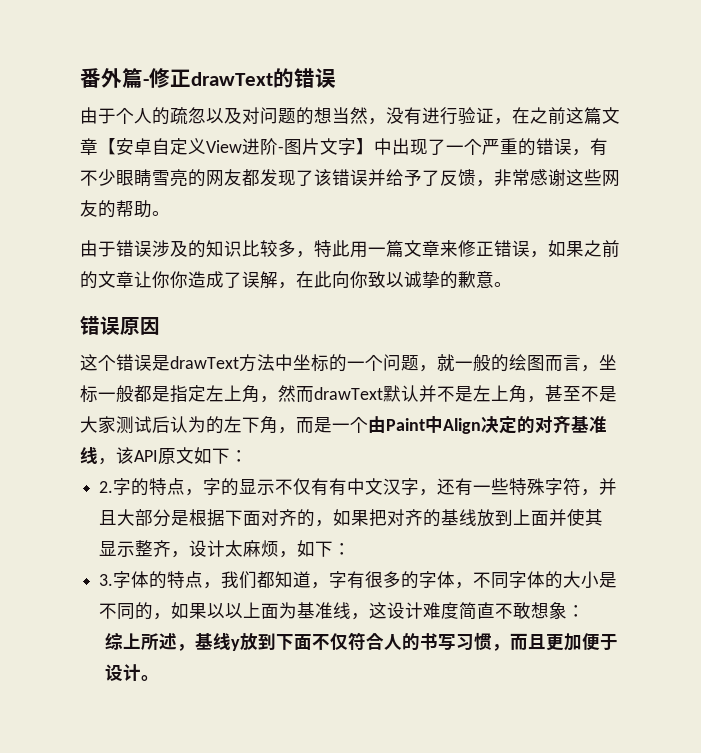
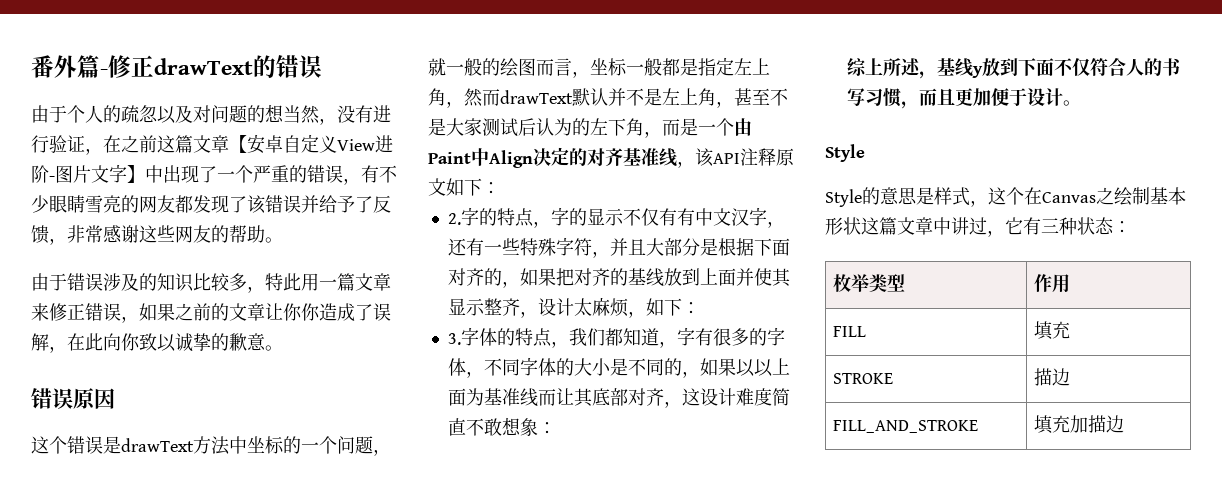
(158, 456) none -> [740,148,776,166] 注释
(352, 610) none -> [537,388,664,407] 而让其底部对齐
(160, 678) none -> [825,144,865,162] [825,187,1186,207] [825,217,1131,237] [832,274,905,292] [1033,274,1070,293] [832,326,866,337] [1033,321,1070,340] [832,373,893,384] [1033,368,1070,386] [832,420,978,433] [1033,415,1124,434] // Style // Style的意思是样式，这个在Canvas之绘制基本形状这篇文章中讲过，它有三种状态： // 枚举类型 | 作用 // FILL | 填充 // STROKE | 描边 // FILL_AND_STROKE | 填充加描边

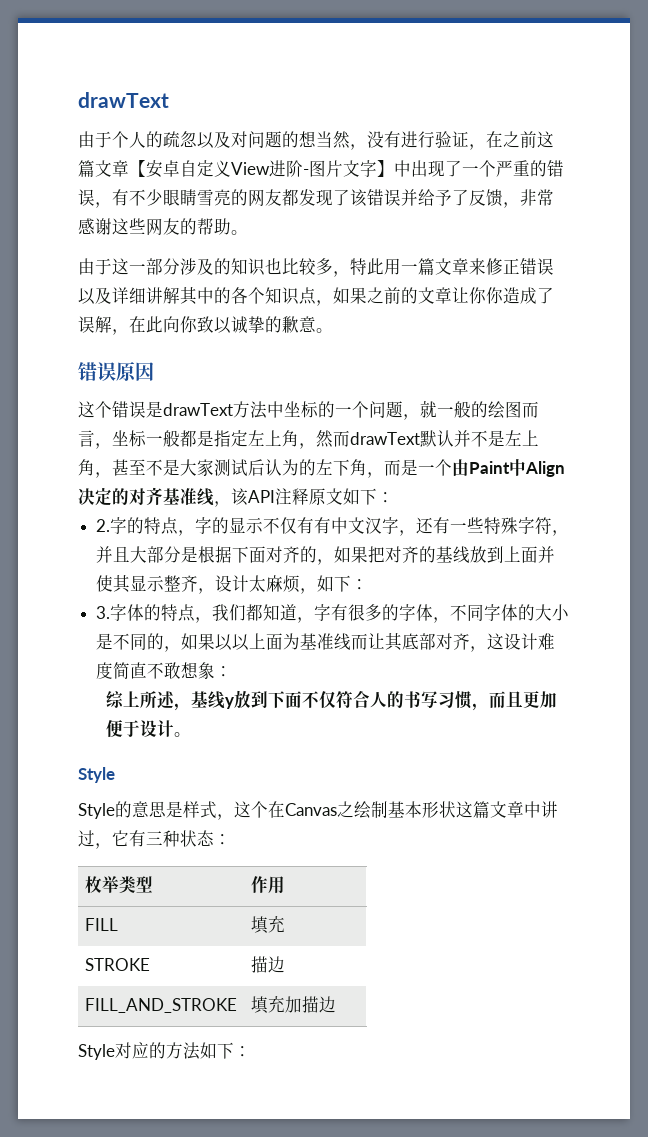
[31,55,322,78] 番外篇-修正drawText的错误 -> [78,92,169,108] drawText
[67,273,103,291] 错误 -> [112,258,180,275] 这一部分
(194, 282) none -> [265,258,282,275] 也
(121, 312) none -> [78,287,316,305] 以及详细讲解其中的各个知识点
(1124, 424) none -> [78,1042,251,1060] // Style对应的方法如下：

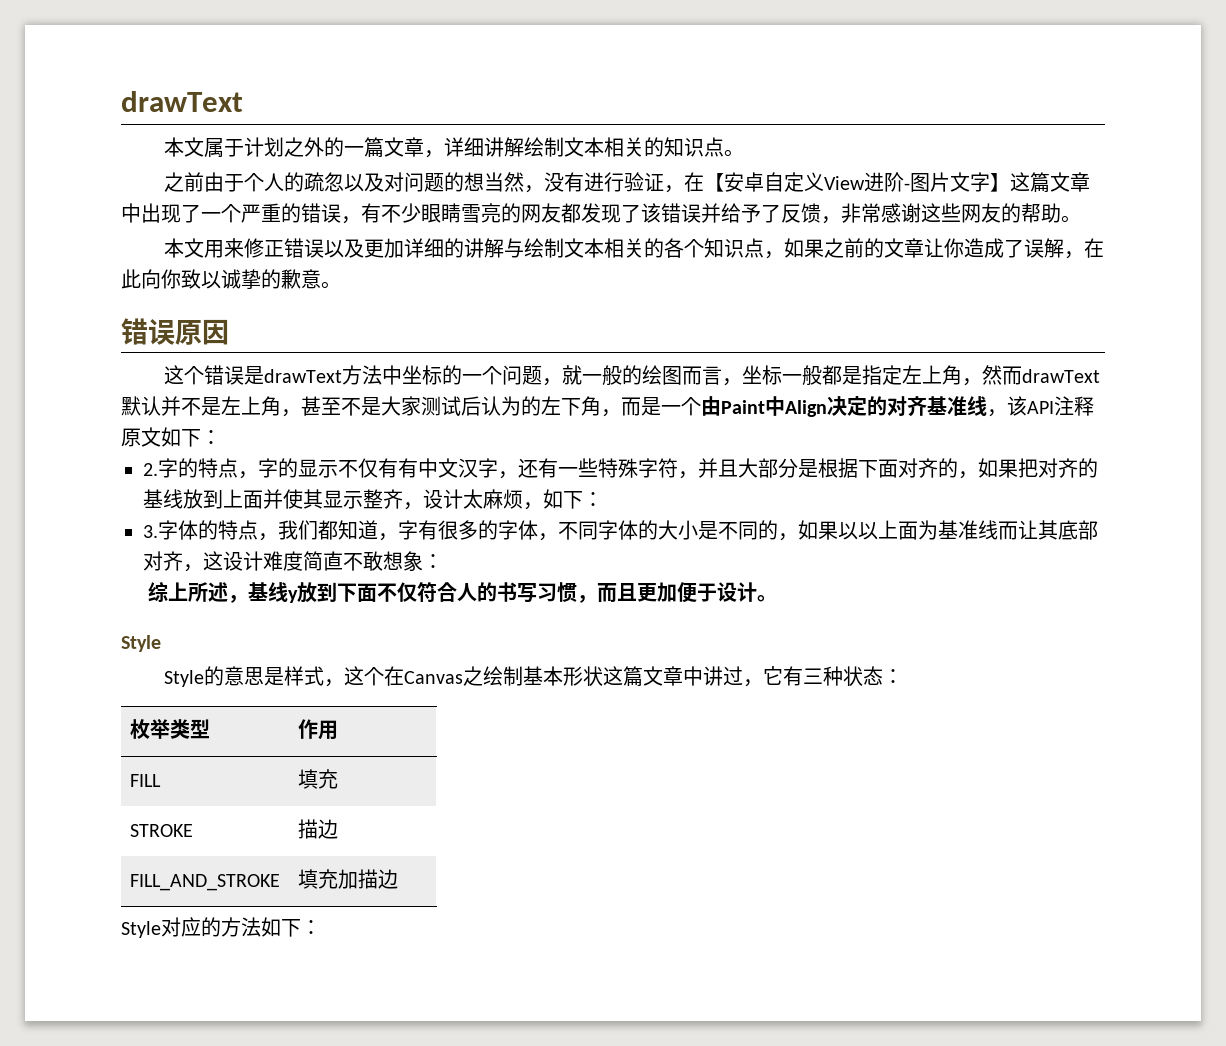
(169, 100) none -> [163,137,744,158] [163,172,204,192] 本文属于计划之外的一篇文章，详细讲解绘制文本相关的知识点。 // 之前
[503,131,554,148] [78,160,129,177] 之前这篇文章 -> (704, 182) none
(394, 168) none -> [1009,172,1090,193] 这篇文章
[78,258,554,277] [78,287,214,305] 由于这一部分涉及的知识也比较多，特此用一篇文章来修正错误以及详细讲解其中 -> [163,238,644,258] 本文用来修正错误以及更加详细的讲解与绘制文本相关
[486,287,503,304] 你 -> (964, 248) none

